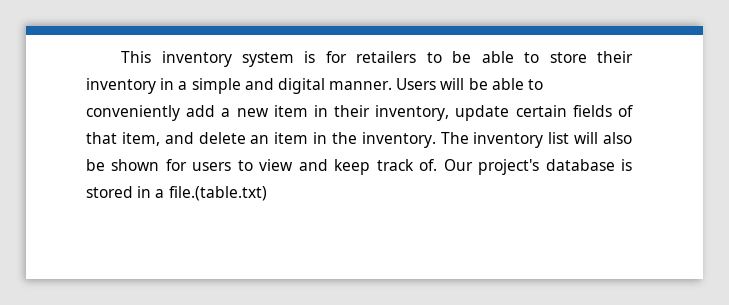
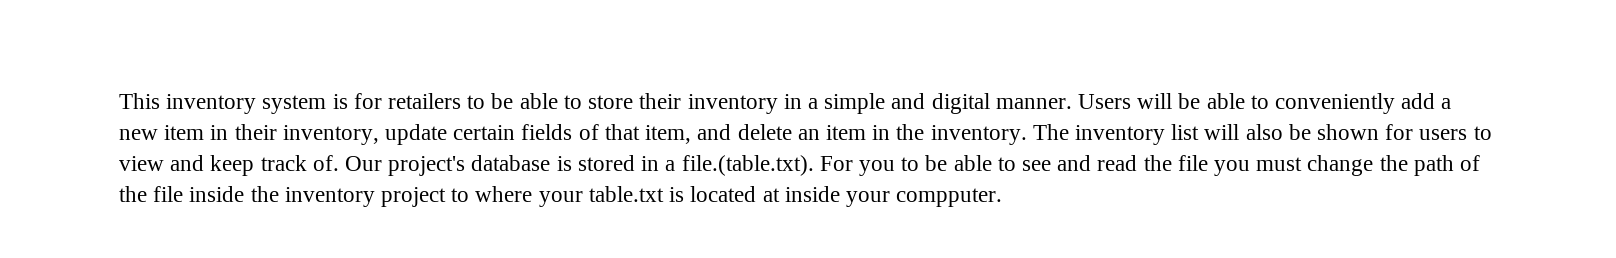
[168,186,267,201] file.(table.txt) -> [681,155,1481,176] [119,186,1003,207] file.(table.txt). For you to be able to see and read the file you must change the path of the file inside the inventory project to where your table.txt is located at inside your compputer.

